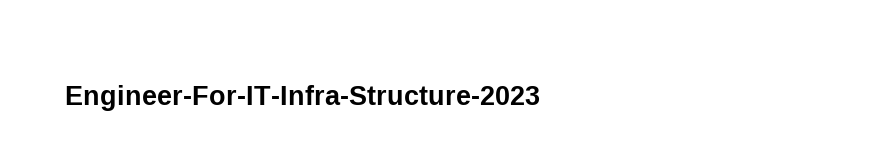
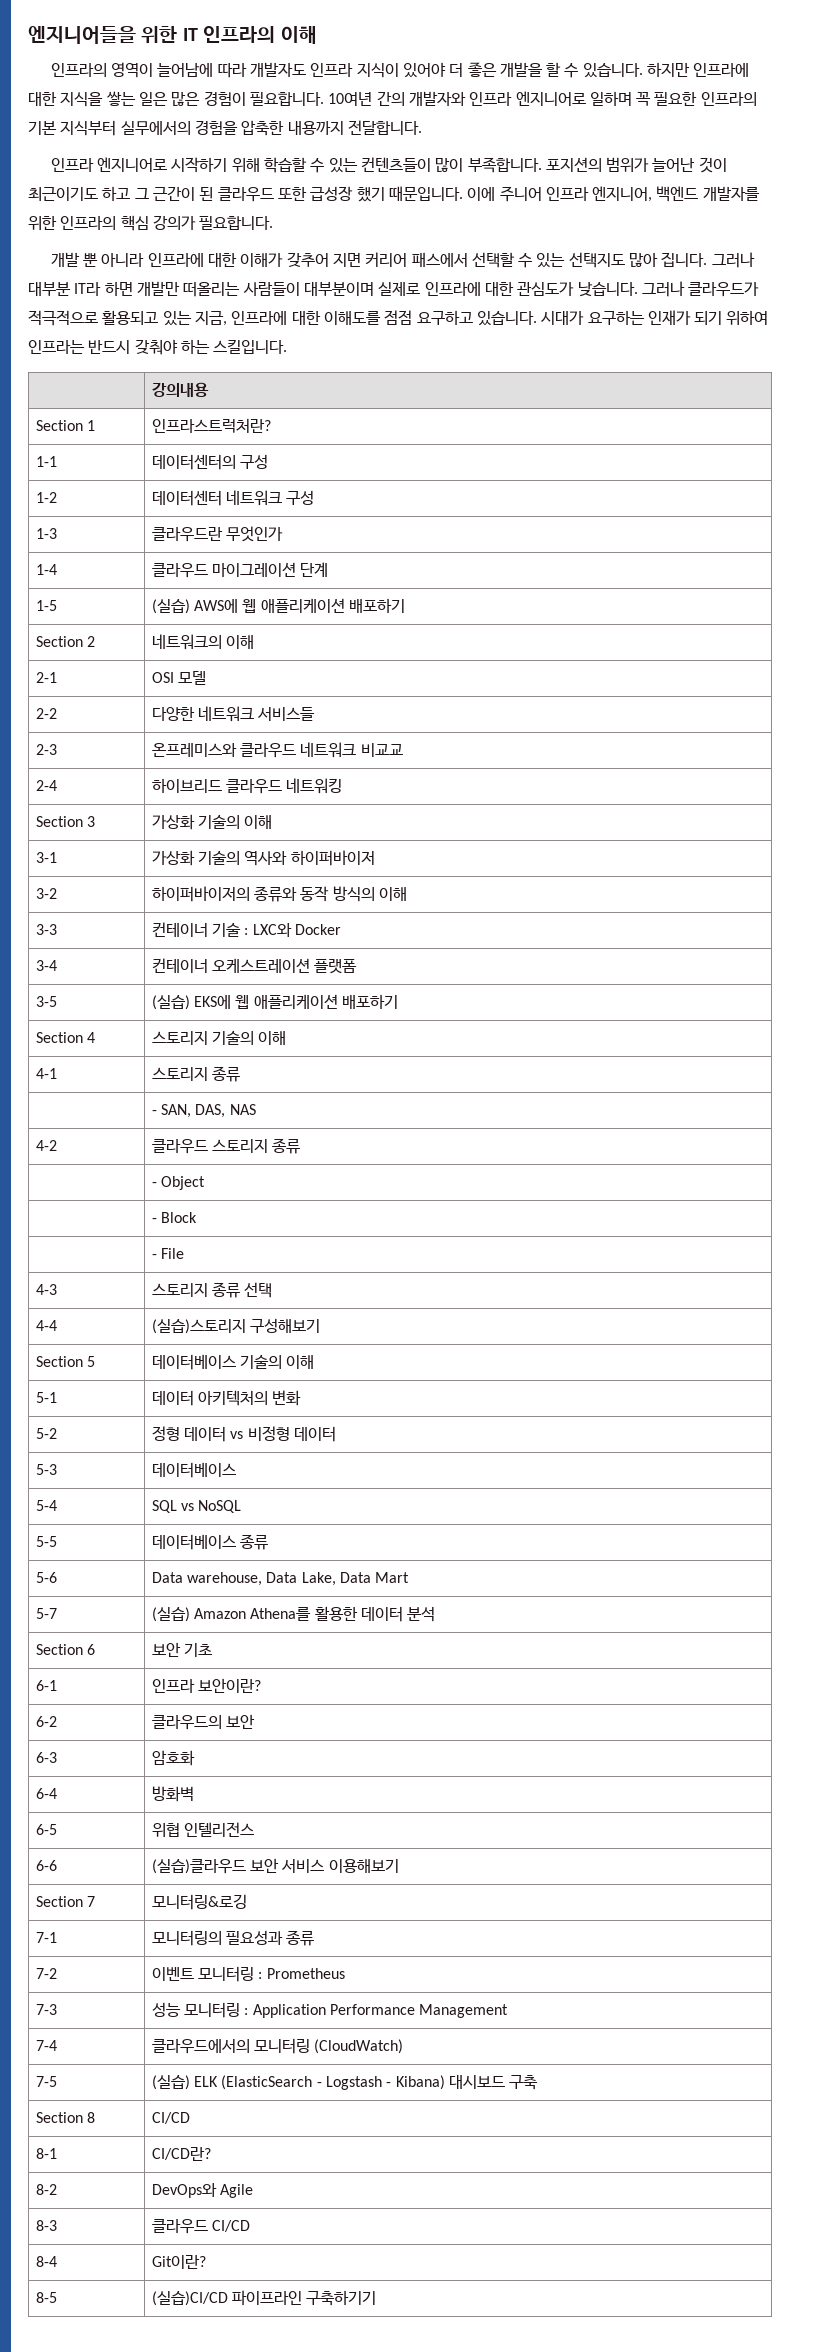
[65,85,540,111] Engineer-For-IT-Infra-Structure-2023 -> [28,26,317,44] [50,62,750,78] [28,91,757,107] [28,120,422,136] [50,157,727,173] [28,186,760,202] [28,215,274,231] [50,252,755,268] [28,281,760,297] [28,310,769,326] [28,339,288,355] [151,382,209,397] [35,420,95,431] [151,418,271,433] [35,456,57,467] [151,454,268,470] [35,492,57,503] [151,490,315,506] [35,528,57,539] [151,526,283,542] [35,564,57,575] [151,562,329,578] [35,600,57,611] [151,598,405,614] [35,636,95,647] [151,634,254,650] [35,672,57,683] [151,671,206,685] [35,708,57,719] [151,706,316,722] [35,744,57,755] [151,742,403,758] [35,780,57,791] [151,778,343,794] [35,816,95,827] [151,814,273,830] [35,852,57,863] [151,850,375,866] [35,888,57,899] [151,886,407,902] [35,924,57,935] [151,922,341,937] [35,960,57,971] [151,958,358,974] [35,996,57,1007] [151,994,398,1010] [35,1032,95,1043] [151,1030,287,1045] [35,1068,57,1079] [151,1066,240,1082] [151,1104,256,1118] [35,1140,57,1151] [151,1138,301,1154] [151,1176,205,1190] [151,1212,197,1223] [151,1248,184,1259] [35,1284,57,1295] [151,1282,273,1298] [35,1320,57,1331] [151,1318,320,1334] [35,1356,95,1367] [151,1354,315,1370] [35,1392,57,1403] [151,1390,302,1406] [35,1428,57,1439] [151,1426,336,1442] [35,1464,57,1475] [151,1462,236,1478] [35,1500,57,1511] [151,1500,242,1513] [35,1536,57,1547] [151,1534,268,1550] [35,1572,57,1583] [151,1572,410,1586] [35,1608,57,1619] [151,1606,436,1622] [35,1644,95,1655] [151,1642,212,1657] [35,1680,57,1691] [151,1678,261,1693] [35,1716,57,1727] [151,1714,255,1730] [35,1752,57,1763] [151,1750,195,1766] [35,1788,57,1799] [151,1786,194,1802] [35,1824,57,1835] [151,1822,254,1837] [35,1860,57,1871] [151,1858,399,1874] [35,1896,95,1907] [151,1894,247,1910] [35,1932,57,1943] [151,1930,315,1946] [35,1968,57,1979] [151,1966,345,1982] [35,2004,57,2015] [151,2002,509,2018] [35,2040,57,2051] [151,2038,404,2054] [35,2076,57,2087] [151,2075,539,2090] [35,2112,95,2123] [151,2112,190,2124] [35,2148,57,2159] [151,2147,211,2161] [35,2184,57,2195] [151,2183,253,2198] [35,2220,57,2231] [151,2219,250,2234] [35,2256,57,2267] [151,2255,206,2269] [35,2292,57,2303] [151,2290,377,2306] 엔지니어들을 위한 IT 인프라의 이해 // 인프라의 영역이 늘어남에 따라 개발자도 인프라 지식이 있어야 더 좋은 개발을 할 수 있습니다. 하지만 인프라에 대한 지식을 쌓는 일은 많은 경험이 필요합니다. 10여년 간의 개발자와 인프라 엔지니어로 일하며 꼭 필요한 인프라의 기본 지식부터 실무에서의 경험을 압축한 내용까지 전달합니다. // 인프라 엔지니어로 시작하기 위해 학습할 수 있는 컨텐츠들이 많이 부족합니다. 포지션의 범위가 늘어난 것이 최근이기도 하고 그 근간이 된 클라우드 또한 급성장 했기 때문입니다. 이에 주니어 인프라 엔지니어, 백엔드 개발자를 위한 인프라의 핵심 강의가 필요합니다. // 개발 뿐 아니라 인프라에 대한 이해가 갖추어 지면 커리어 패스에서 선택할 수 있는 선택지도 많아 집니다. 그러나 대부분 IT라 하면 개발만 떠올리는 사람들이 대부분이며 실제로 인프라에 대한 관심도가 낮습니다. 그러나 클라우드가 적극적으로 활용되고 있는 지금, 인프라에 대한 이해도를 점점 요구하고 있습니다. 시대가 요구하는 인재가 되기 위하여 인프라는 반드시 갖춰야 하는 스킬입니다. // | 강의내용 // Section 1 | 인프라스트럭처란? // 1-1 | 데이터센터의 구성 // 1-2 | 데이터센터 네트워크 구성 // 1-3 | 클라우드란 무엇인가 // 1-4 | 클라우드 마이그레이션 단계 // 1-5 | (실습) AWS에 웹 애플리케이션 배포하기 // Section 2 | 네트워크의 이해 // 2-1 | OSI 모델 // 2-2 | 다양한 네트워크 서비스들 // 2-3 | 온프레미스와 클라우드 네트워크 비교교 // 2-4 | 하이브리드 클라우드 네트워킹 // Section 3 | 가상화 기술의 이해 // 3-1 | 가상화 기술의 역사와 하이퍼바이저 // 3-2 | 하이퍼바이저의 종류와 동작 방식의 이해 // 3-3 | 컨테이너 기술 : LXC와 Docker // 3-4 | 컨테이너 오케스트레이션 플랫폼 // 3-5 | (실습) EKS에 웹 애플리케이션 배포하기 // Section 4 | 스토리지 기술의 이해 // 4-1 | 스토리지 종류 // | - SAN, DAS, NAS // 4-2 | 클라우드 스토리지 종류 // | - Object // | - Block // | - File // 4-3 | 스토리지 종류 선택 // 4-4 | (실습)스토리지 구성해보기 // Section 5 | 데이터베이스 기술의 이해 // 5-1 | 데이터 아키텍처의 변화 // 5-2 | 정형 데이터 vs 비정형 데이터 // 5-3 | 데이터베이스 // 5-4 | SQL vs NoSQL // 5-5 | 데이터베이스 종류 // 5-6 | Data warehouse, Data Lake, Data Mart // 5-7 | (실습) Amazon Athena를 활용한 데이터 분석 // Section 6 | 보안 기초 // 6-1 | 인프라 보안이란? // 6-2 | 클라우드의 보안 // 6-3 | 암호화 // 6-4 | 방화벽 // 6-5 | 위협 인텔리전스 // 6-6 | (실습)클라우드 보안 서비스 이용해보기 // Section 7 | 모니터링&로깅 // 7-1 | 모니터링의 필요성과 종류 // 7-2 | 이벤트 모니터링 : Prometheus // 7-3 | 성능 모니터링 : Application Performance Management // 7-4 | 클라우드에서의 모니터링 (CloudWatch) // 7-5 | (실습) ELK (ElasticSearch - Logstash - Kibana) 대시보드 구축 // Section 8 | CI/CD // 8-1 | CI/CD란? // 8-2 | DevOps와 Agile // 8-3 | 클라우드 CI/CD // 8-4 | Git이란? // 8-5 | (실습)CI/CD 파이프라인 구축하기기

